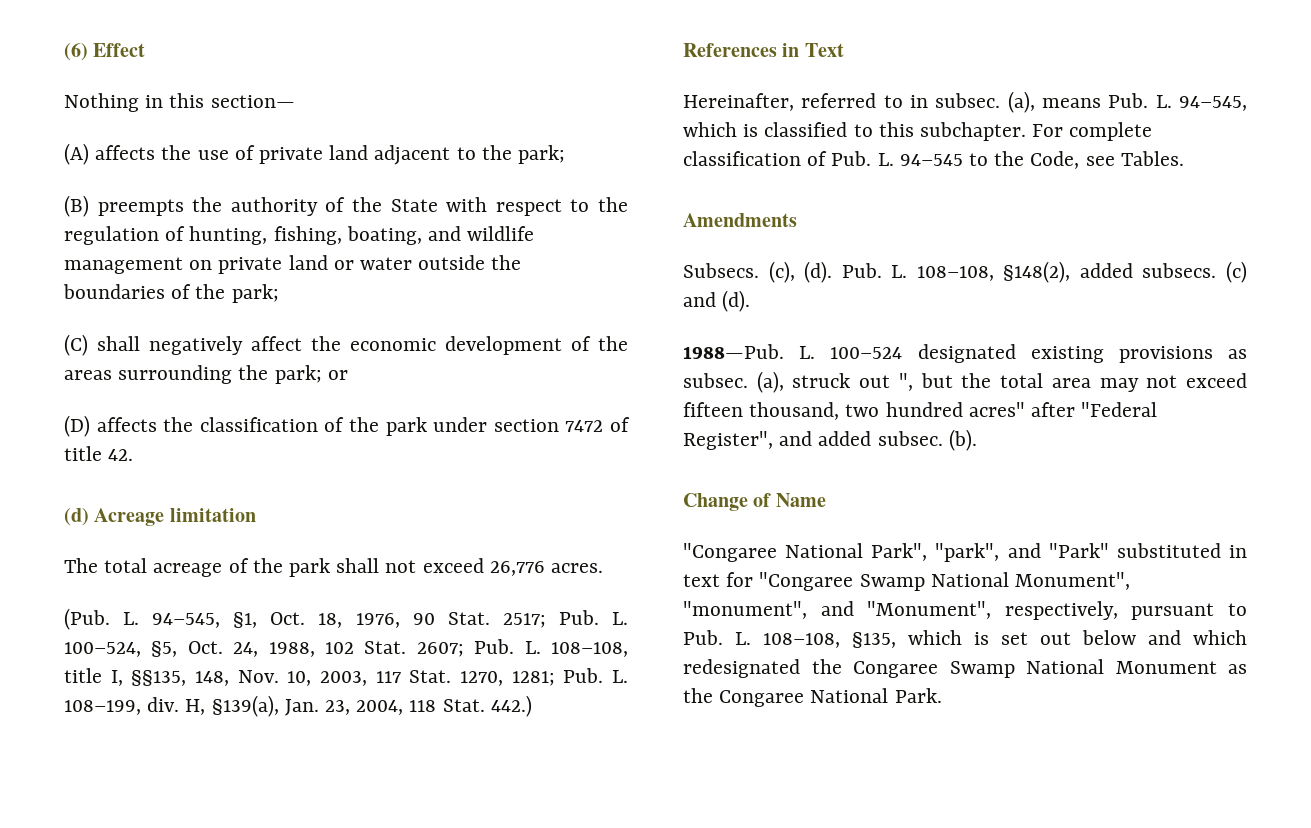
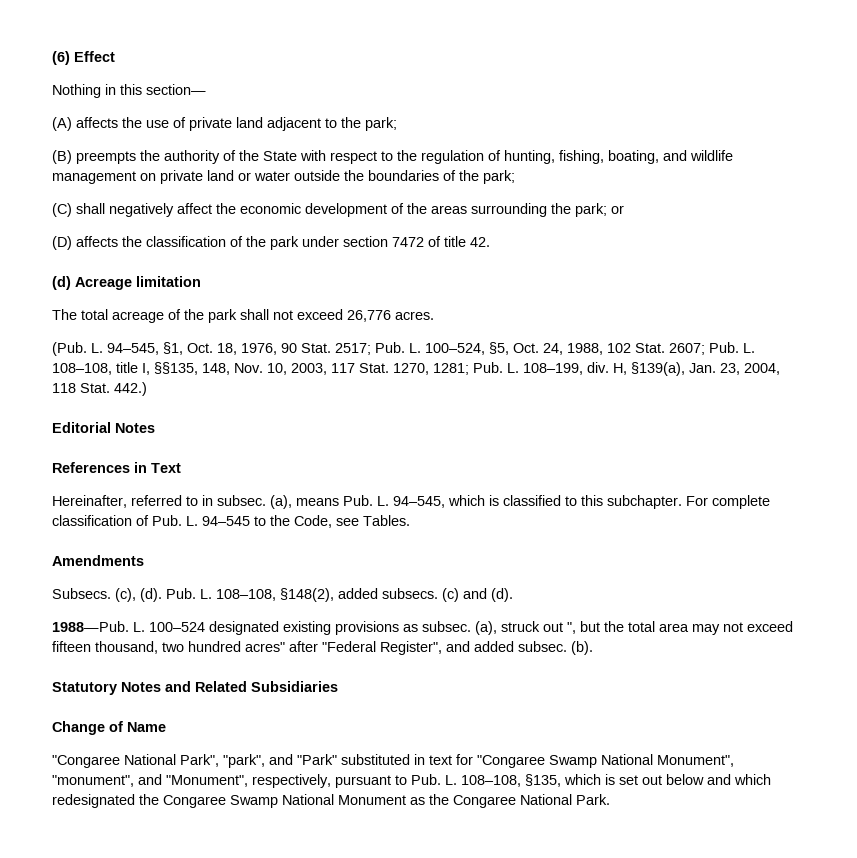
(532, 706) none -> [52,422,155,433] // Editorial Notes
(977, 440) none -> [52,681,338,695] // Statutory Notes and Related Subsidiaries

